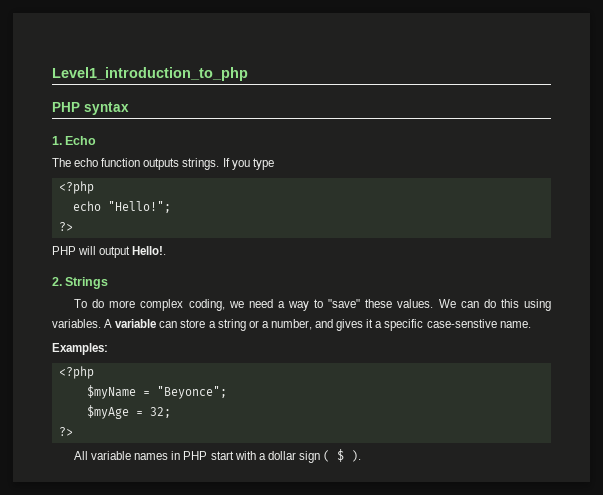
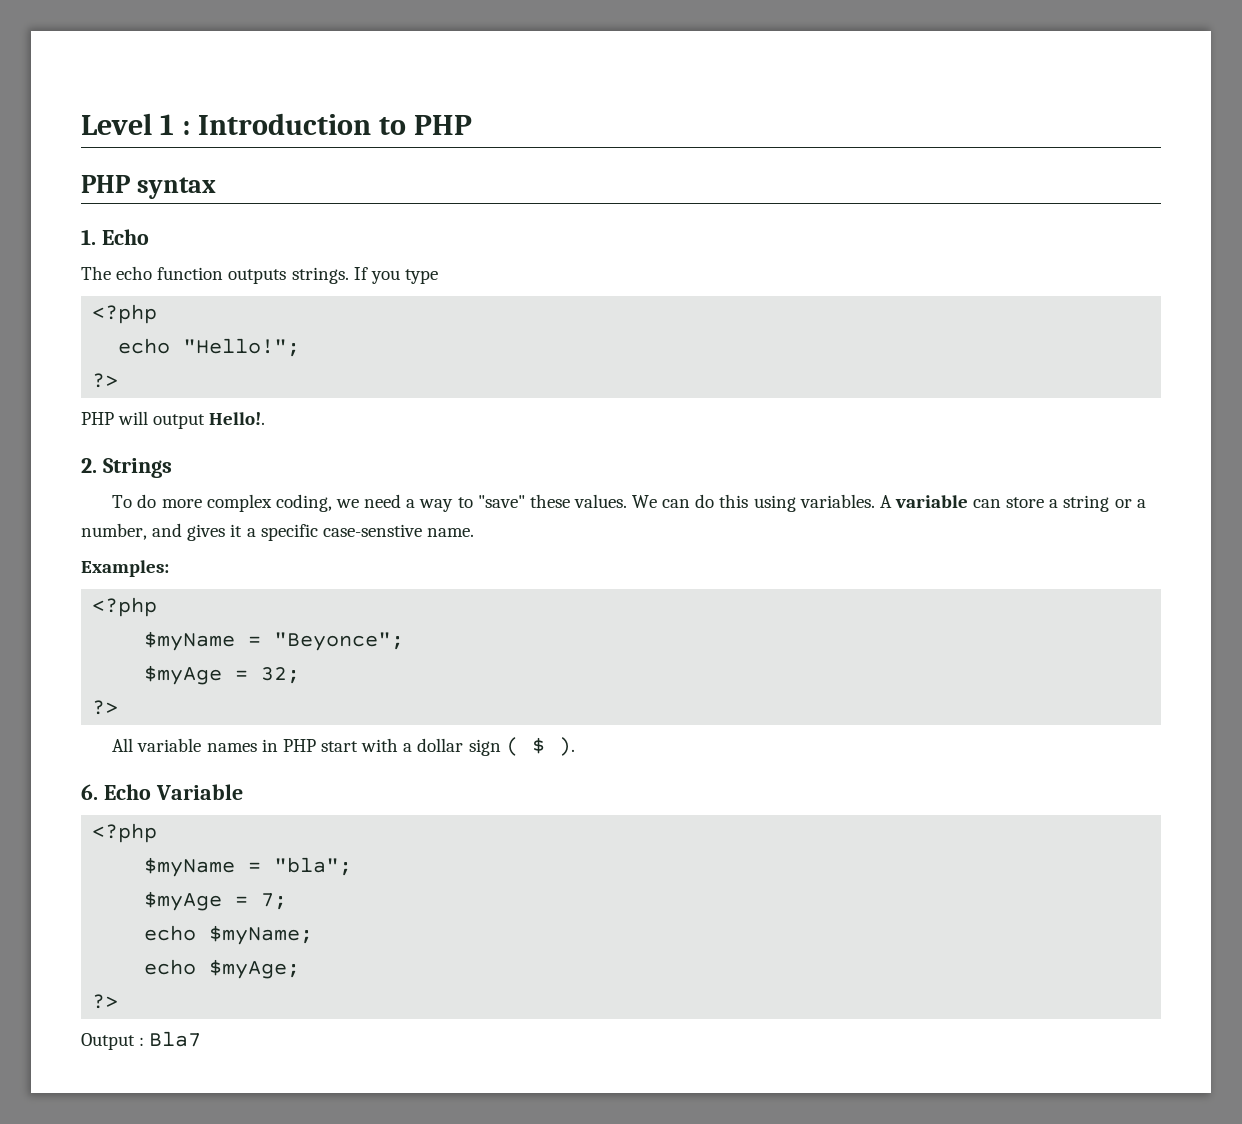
[52,67,248,81] Level1_introduction_to_php -> [81,113,472,135] Level 1 : Introduction to PHP
(362, 456) none -> [81,784,243,800] [92,823,158,843] [144,857,353,877] [144,891,288,911] [144,925,314,945] [144,959,301,979] [92,994,119,1009] [81,1031,202,1050] // 6. Echo Variable // <?php // $myName = "bla"; // $myAge = 7; // echo $myName; // echo $myAge; // ?> // Output : Bla7

